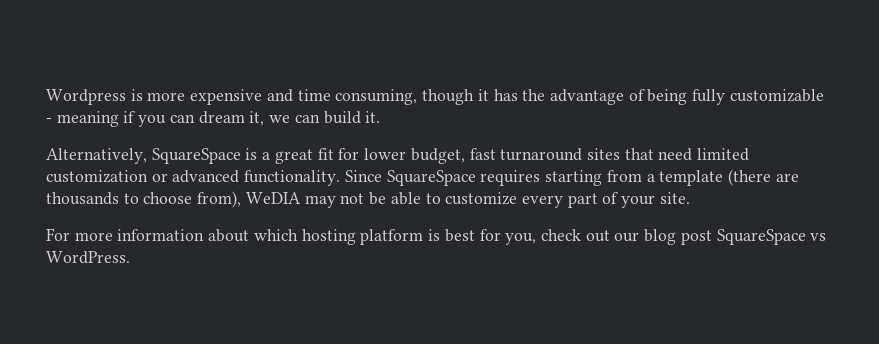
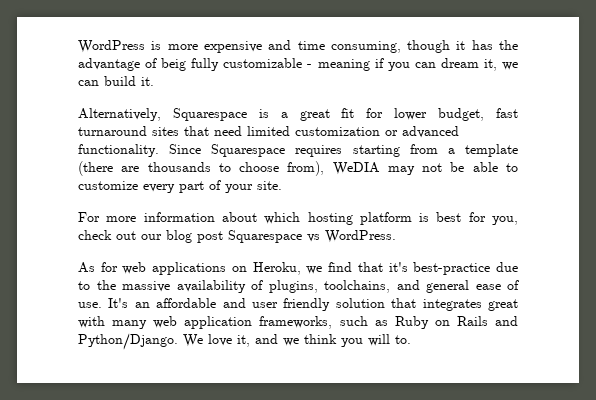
[46,89,126,105] Wordpress -> [78,40,145,53] WordPress
[647,89,688,105] being -> [161,58,187,71] beig
[151,148,241,164] SquareSpace -> [172,108,247,121] Squarespace
[386,170,476,186] SquareSpace -> [211,144,286,157] Squarespace
[716,229,806,245] SquareSpace -> [228,230,302,243] Squarespace
(130, 257) none -> [78,262,518,275] [78,280,519,293] [78,298,518,311] [78,316,519,329] [78,333,411,350] // As for web applications on Heroku, we find that it's best-practice due to the massive availability of plugins, toolchains, and general ease of use. It's an affordable and user friendly solution that integrates great with many web application frameworks, such as Ruby on Rails and Python/Django. We love it, and we think you will to.

